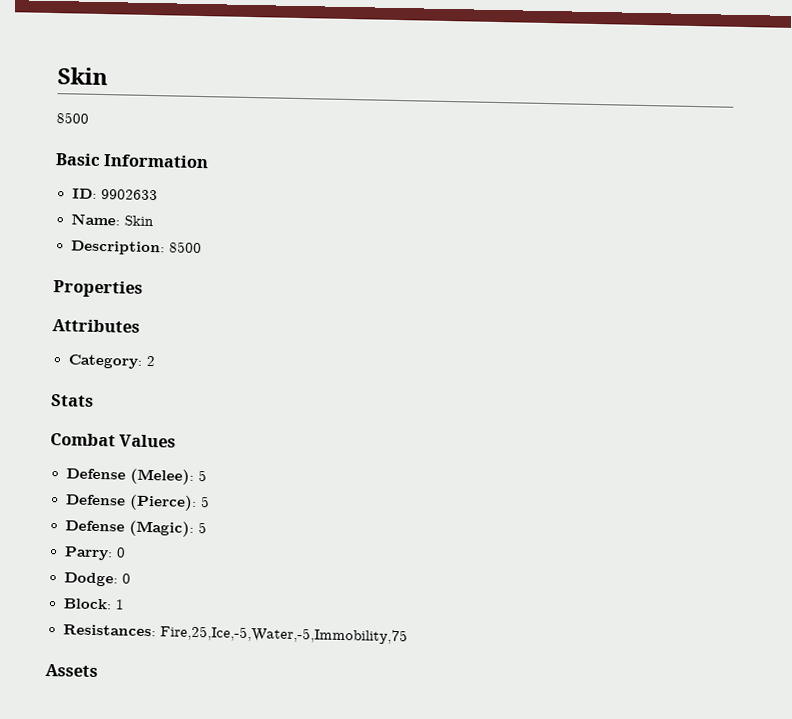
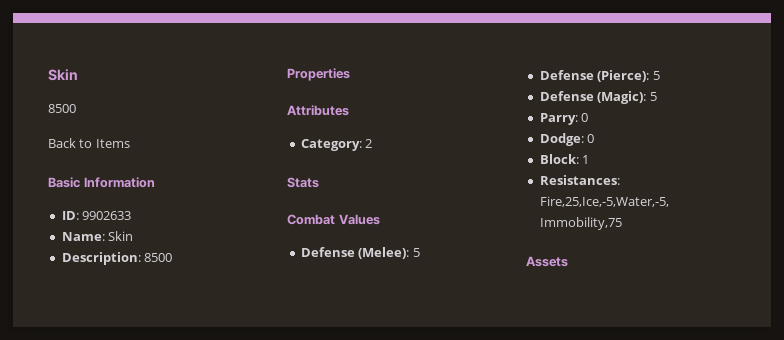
(89, 118) none -> [48,138,130,148] // Back to Items

